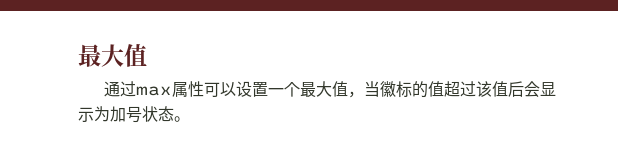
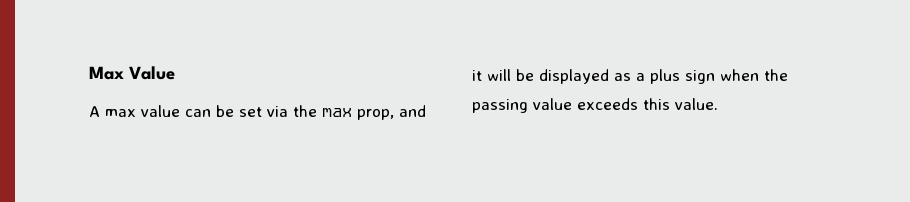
[78,44,147,67] [104,81,557,98] [78,106,190,123] 最大值 // 通过max属性可以设置一个最大值，当徽标的值超过该值后会显示为加号状态。 -> [89,66,175,80] [89,105,426,120] [472,69,788,84] [472,98,718,113] Max Value // A max value can be set via the max prop, and it will be displayed as a plus sign when the passing value exceeds this value.

